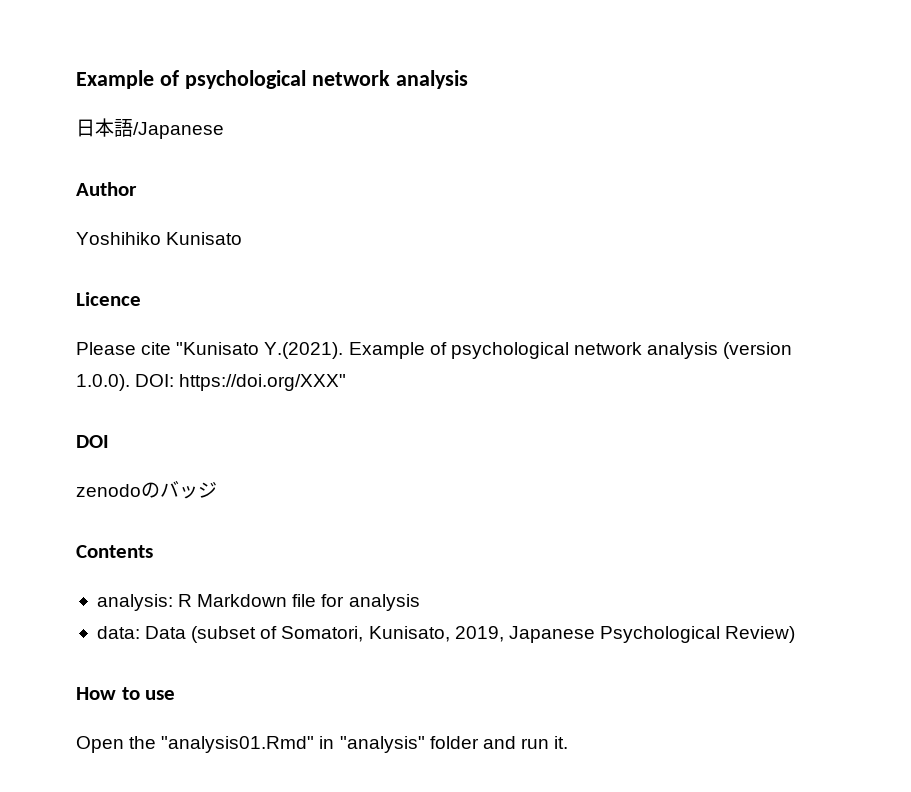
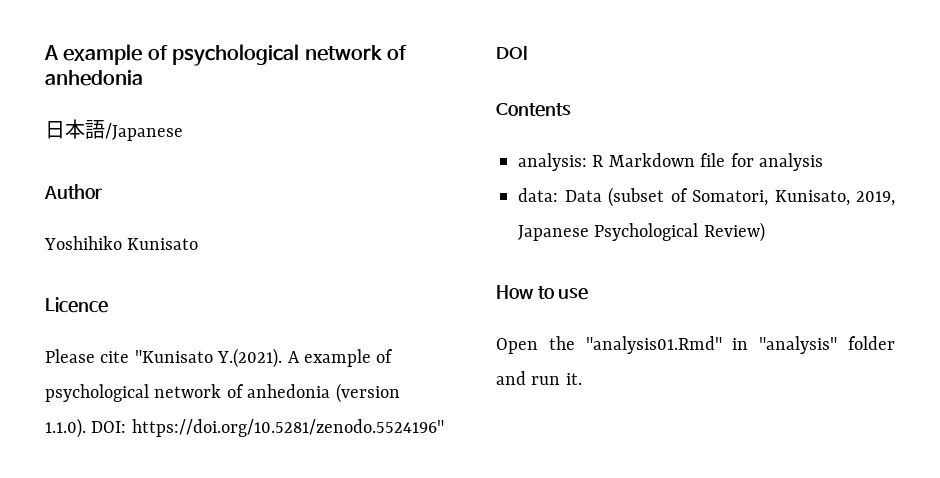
[76,70,468,89] Example of psychological network analysis -> [44,44,407,66] [45,70,143,86] A example of psychological network of anhedonia
[348,342,793,359] [76,374,347,391] [76,435,109,448] [76,481,217,499] Example of psychological network analysis (version 1.0.0). DOI: https://doi.org/XXX" // DOI // zenodoのバッジ -> [287,349,394,367] [45,383,400,403] [45,418,444,438] [496,46,527,60] A example of psychological network of anhedonia (version 1.1.0). DOI: https://doi.org/10.5281/zenodo.5524196" // DOI

